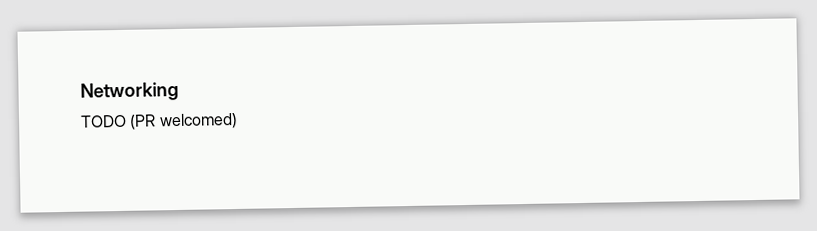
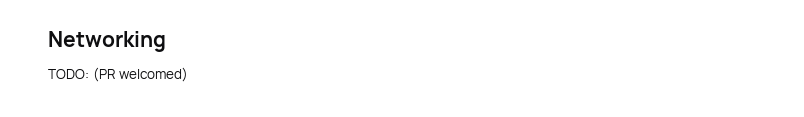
[80,114,127,128] TODO -> [48,69,89,79] TODO:

